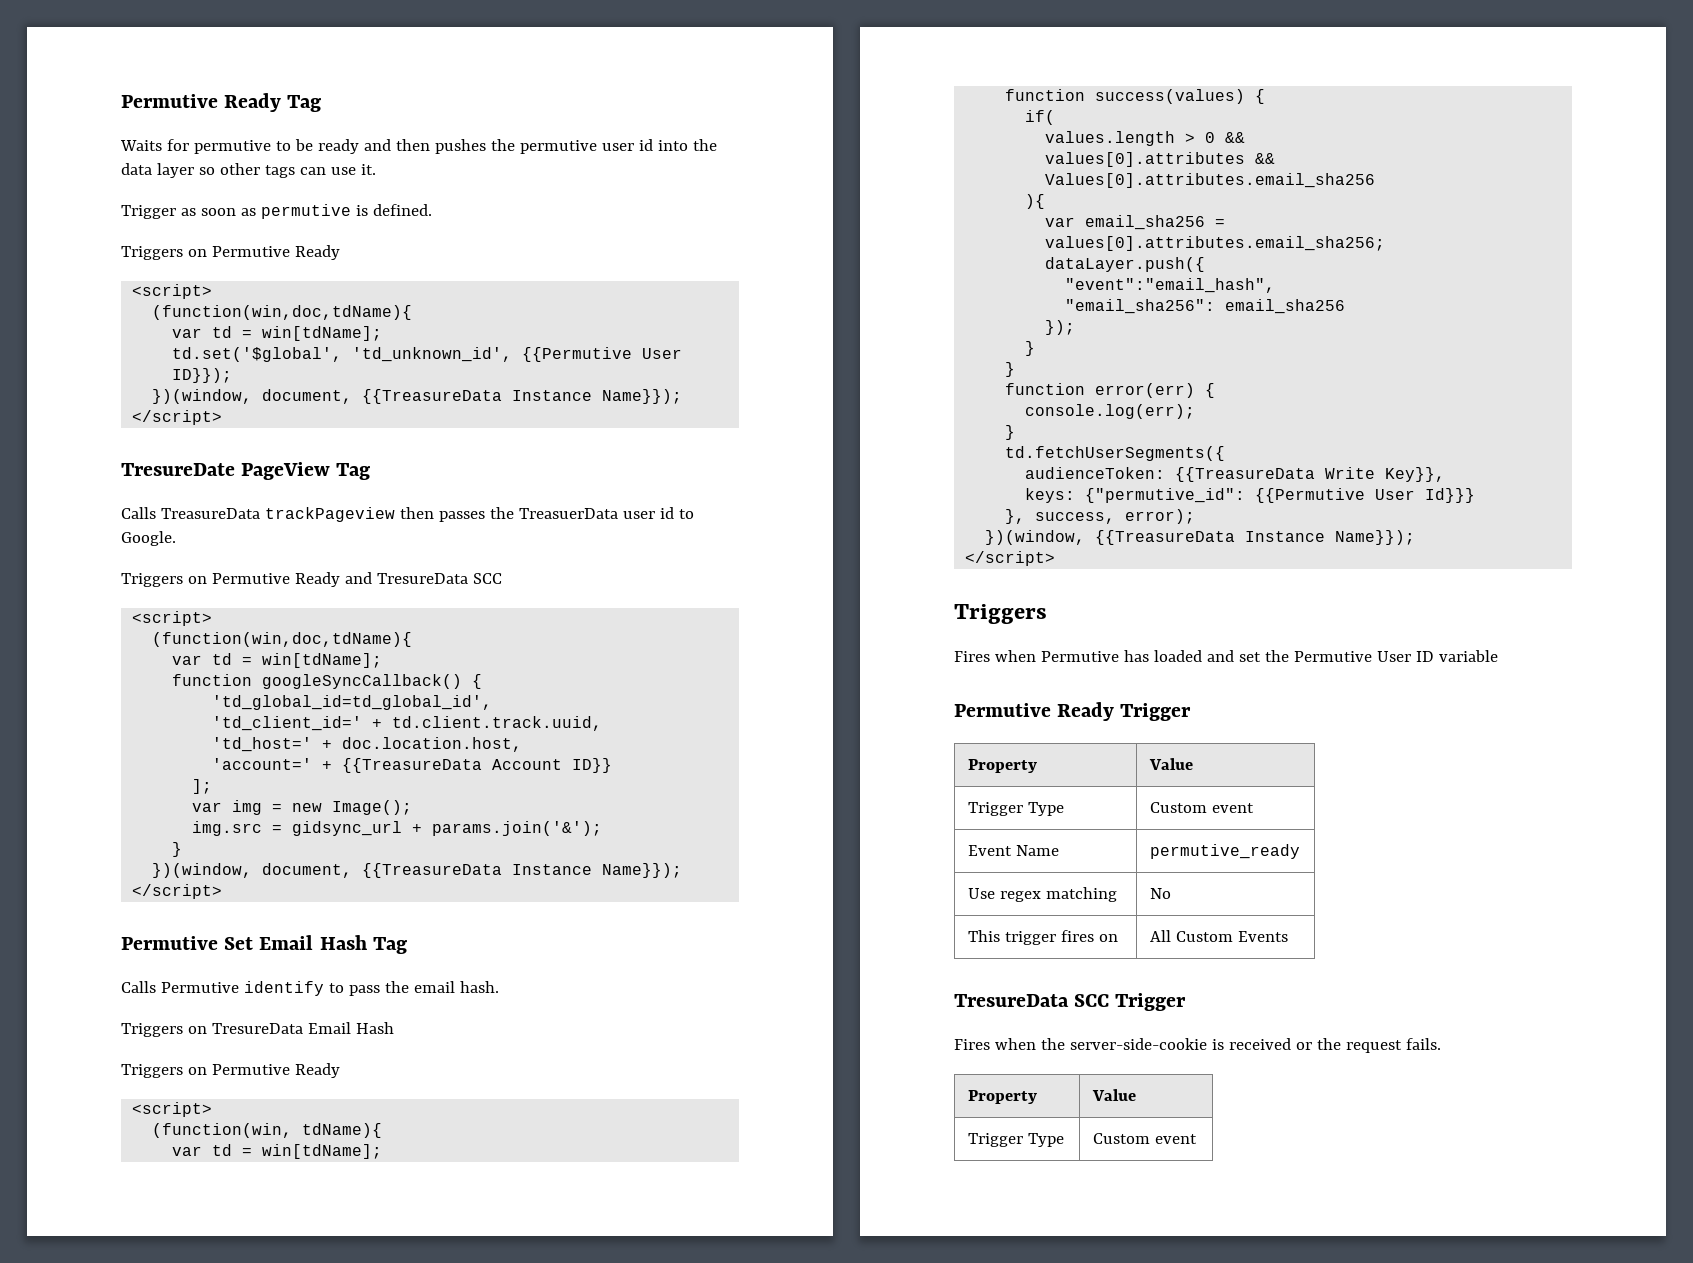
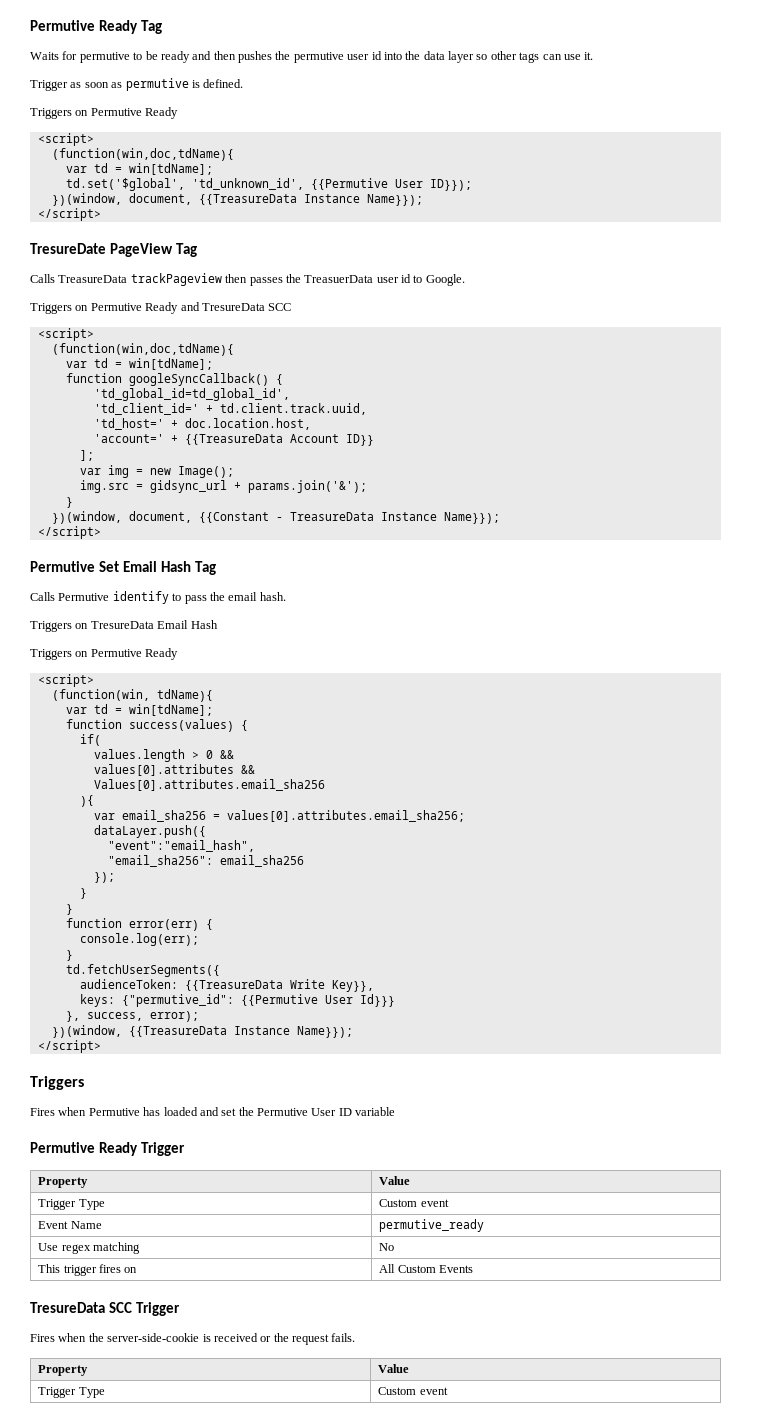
[362,863,503,878] {{TreasureData -> [198,512,374,523] {{Constant - TreasureData

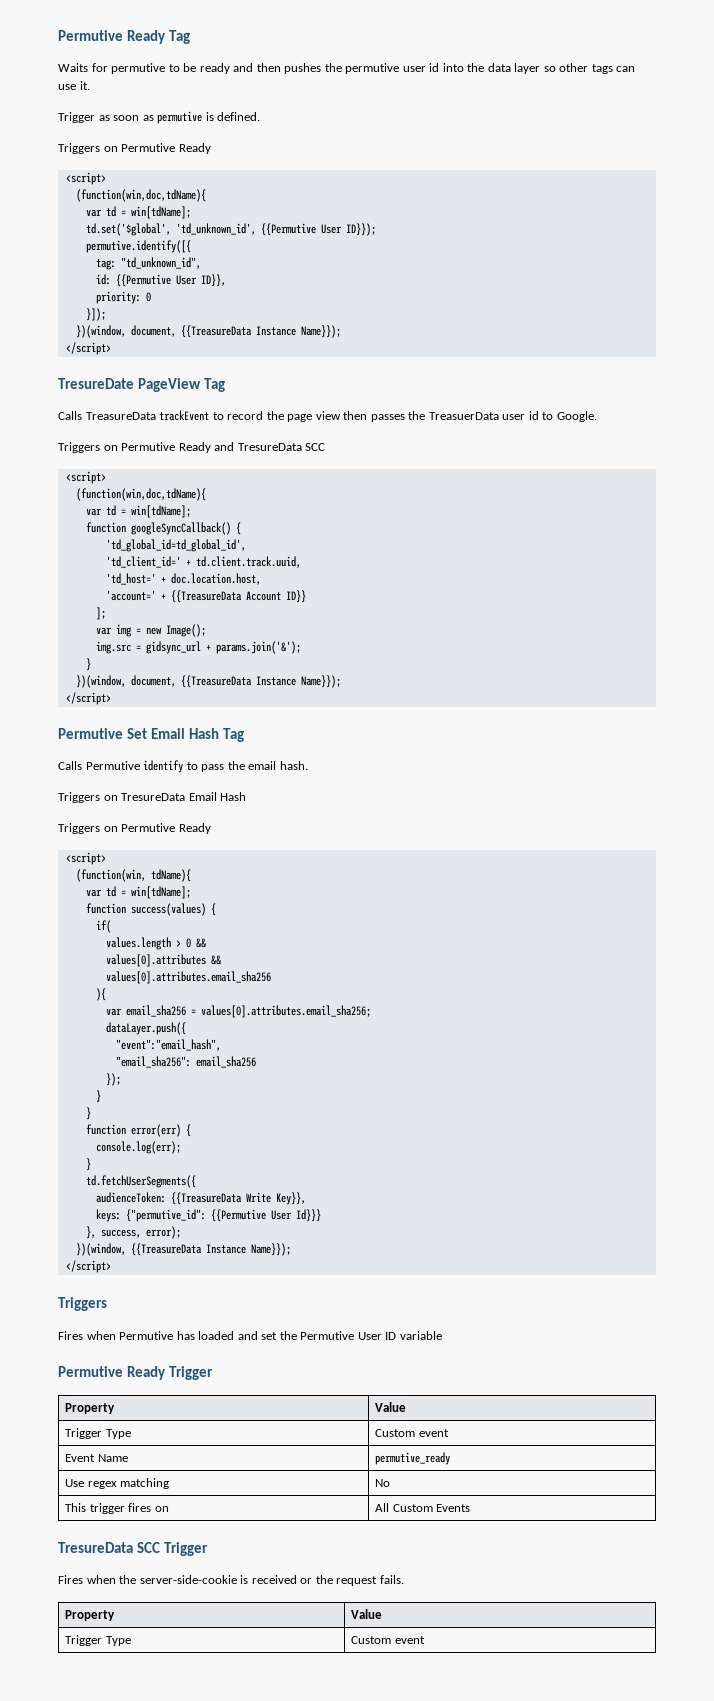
(472, 185) none -> [85,240,191,253] [95,257,201,270] [95,274,226,287] [95,291,151,304] [85,308,106,321] // permutive.identify([{ // tag: "td_unknown_id", // id: {{Permutive User ID}}, // priority: 0 // }]);
[130,273,222,286] trackPageview -> [159,410,341,422] trackEvent to record the page view
[198,512,374,523] {{Constant - TreasureData -> [180,675,252,688] {{TreasureData
[93,779,325,791] Values[0].attributes.email_sha256 -> [105,971,271,984] values[0].attributes.email_sha256

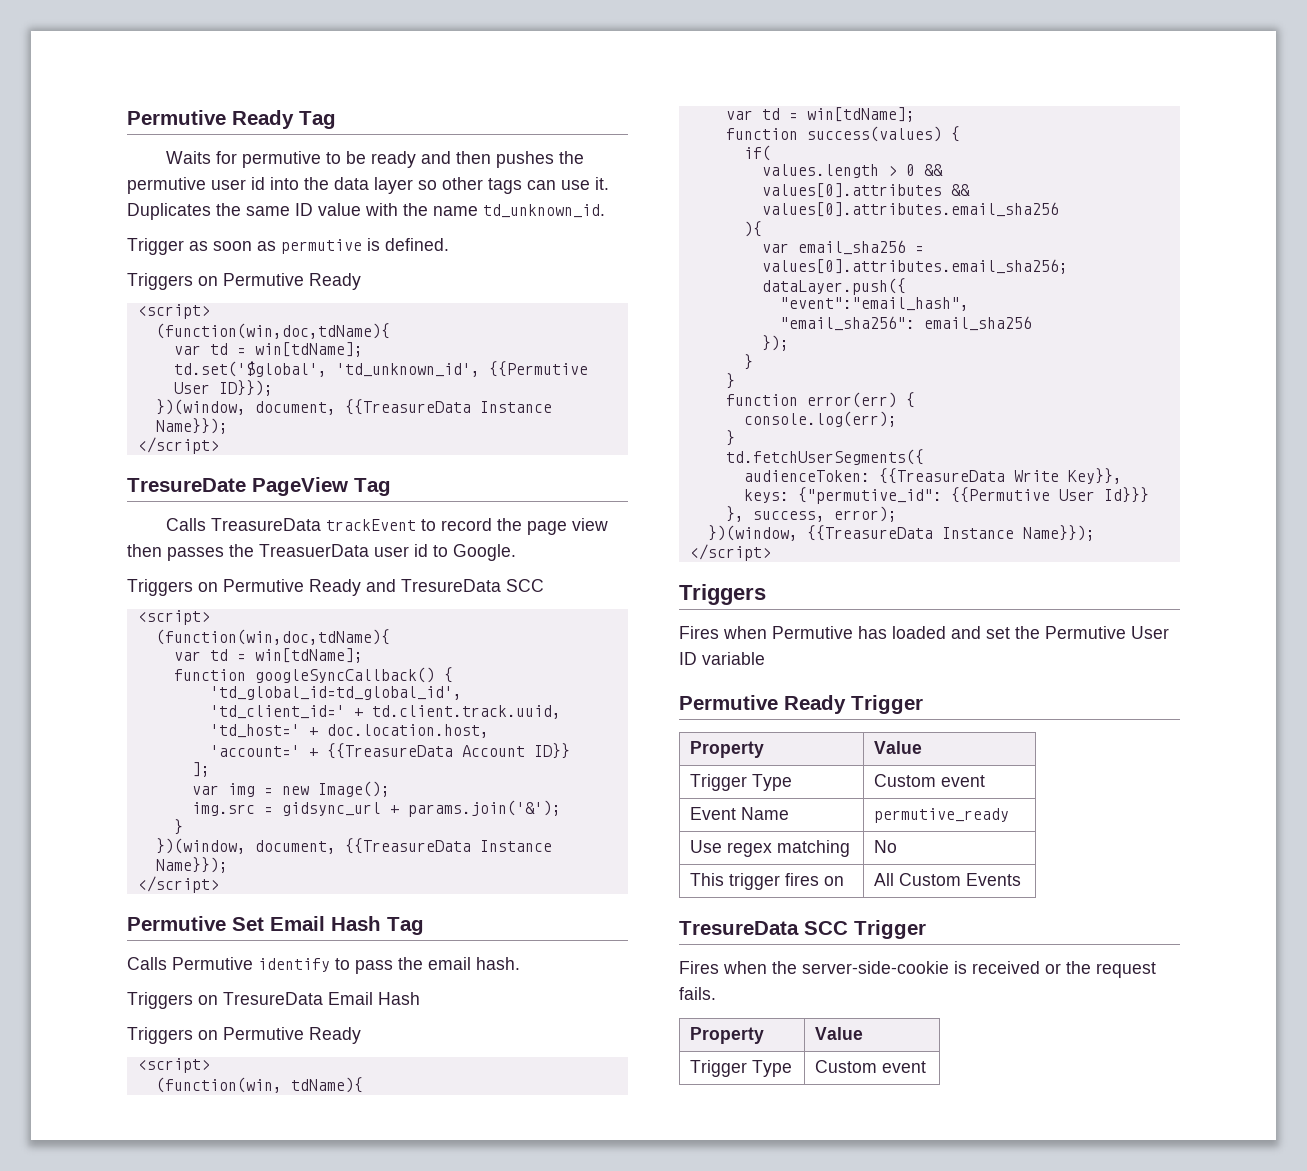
(90, 85) none -> [127,203,605,220] Duplicates the same ID value with the name td_unknown_id.
[85,240,191,253] [95,257,201,270] [95,274,226,287] [95,291,151,304] [85,308,106,321] // permutive.identify([{ // tag: "td_unknown_id", // id: {{Permutive User ID}}, // priority: 0 // }]); -> (273, 388) none

